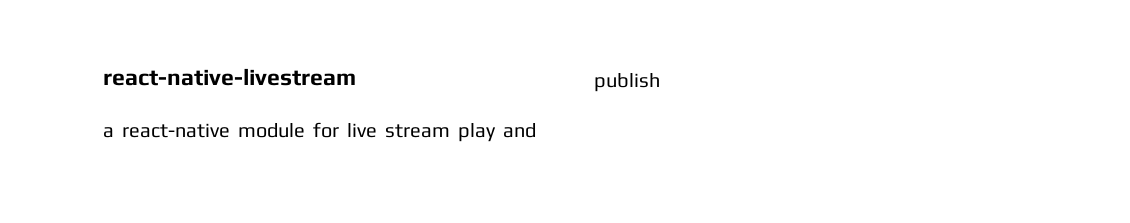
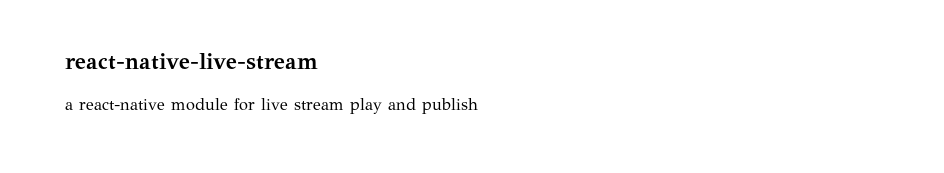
[103,68,356,86] react-native-livestream -> [65,53,318,70] react-native-live-stream

